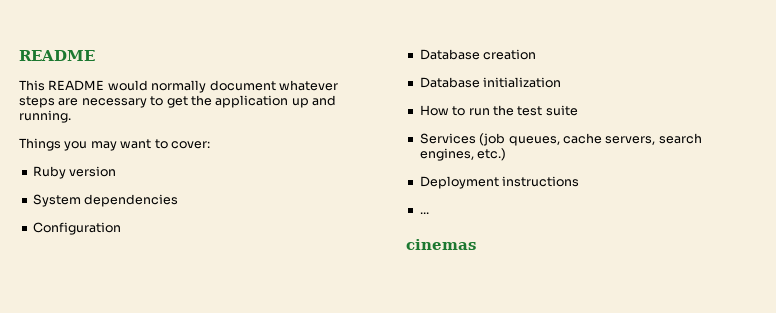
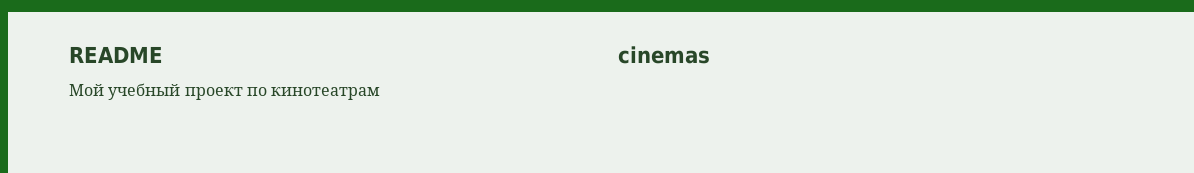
[19,80,338,93] [19,95,336,108] [19,110,71,123] [19,138,210,151] [32,166,117,179] [32,194,179,207] [32,222,121,235] [419,49,537,60] [419,77,562,88] [419,105,578,116] [419,133,702,146] [419,148,507,161] [419,176,580,189] [419,212,429,214] This README would normally document whatever steps are necessary to get the application up and running. // Things you may want to cover: // Ruby version // System dependencies // Configuration // Database creation // Database initialization // How to run the test suite // Services (job queues, cache servers, search engines, etc.) // Deployment instructions // ... -> [69,83,381,100] Мой учебный проект по кинотеатрам

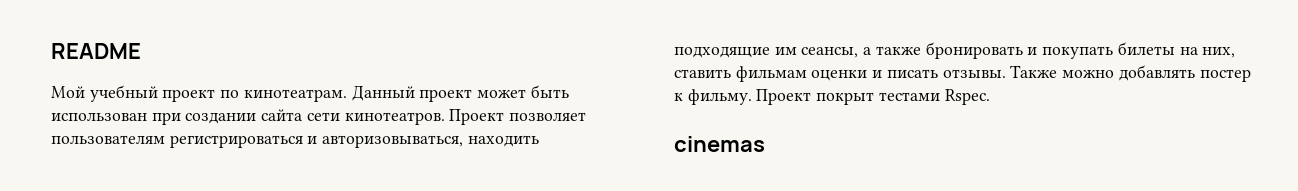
[271,87,381,100] кинотеатрам -> [243,85,569,102] [51,109,587,125] [51,135,539,148] [674,42,1236,59] [674,65,1251,82] [674,89,990,105] кинотеатрам. Данный проект может быть использован при создании сайта сети кинотеатров. Проект позволяет пользователям регистрироваться и авторизовываться, находить подходящие им сеансы, а также бронировать и покупать билеты на них, ставить фильмам оценки и писать отзывы. Также можно добавлять постер к фильму. Проект покрыт тестами Rspec.

